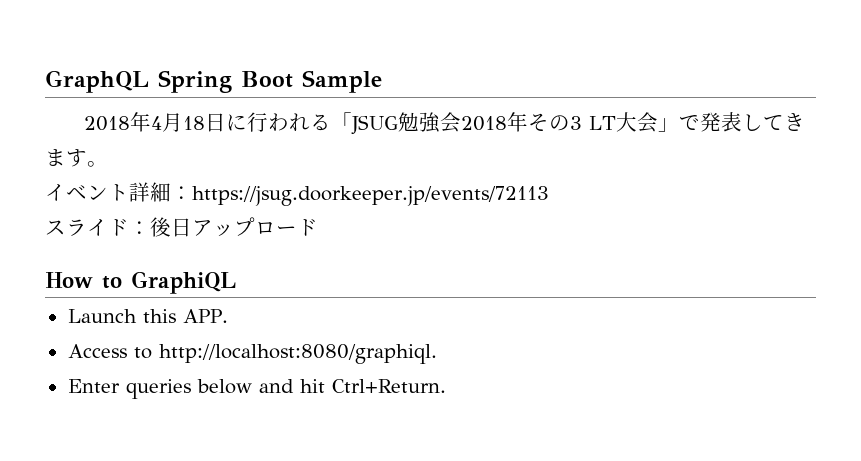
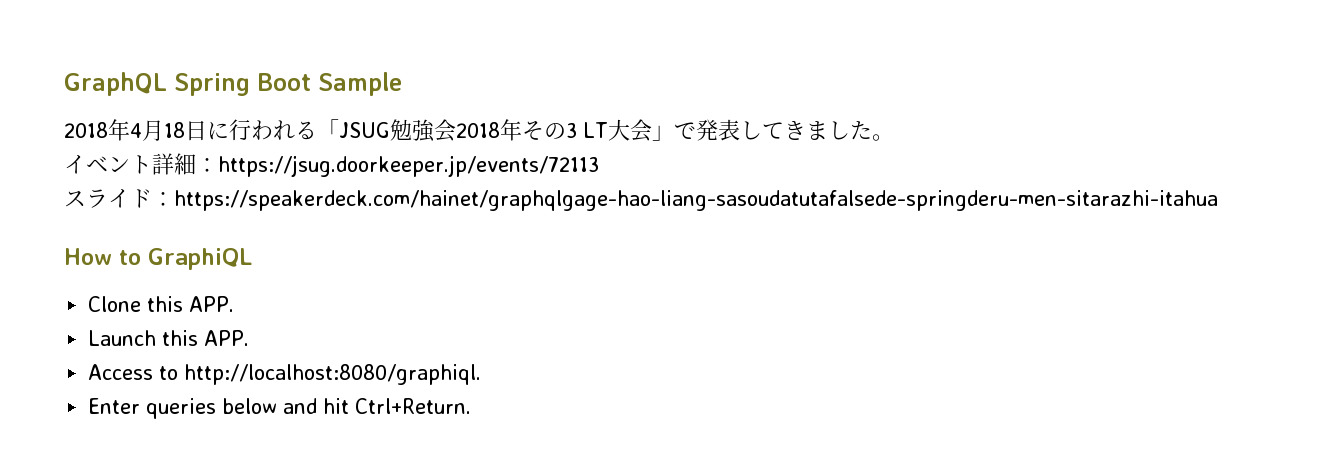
[66,149,87,167] す -> [827,120,872,140] した
[150,217,318,237] 後日アップロード -> [174,190,1218,211] https://speakerdeck.com/hainet/graphqlgage-hao-liang-sasoudatutafalsede-springderu-men-sitarazhi-itahua
(236, 282) none -> [88,296,235,312] // Clone this APP.

